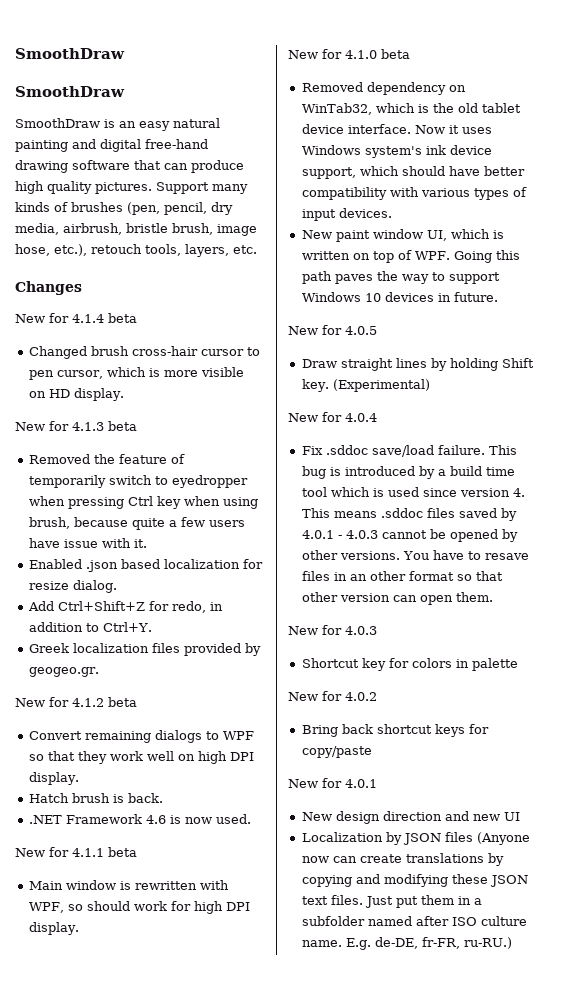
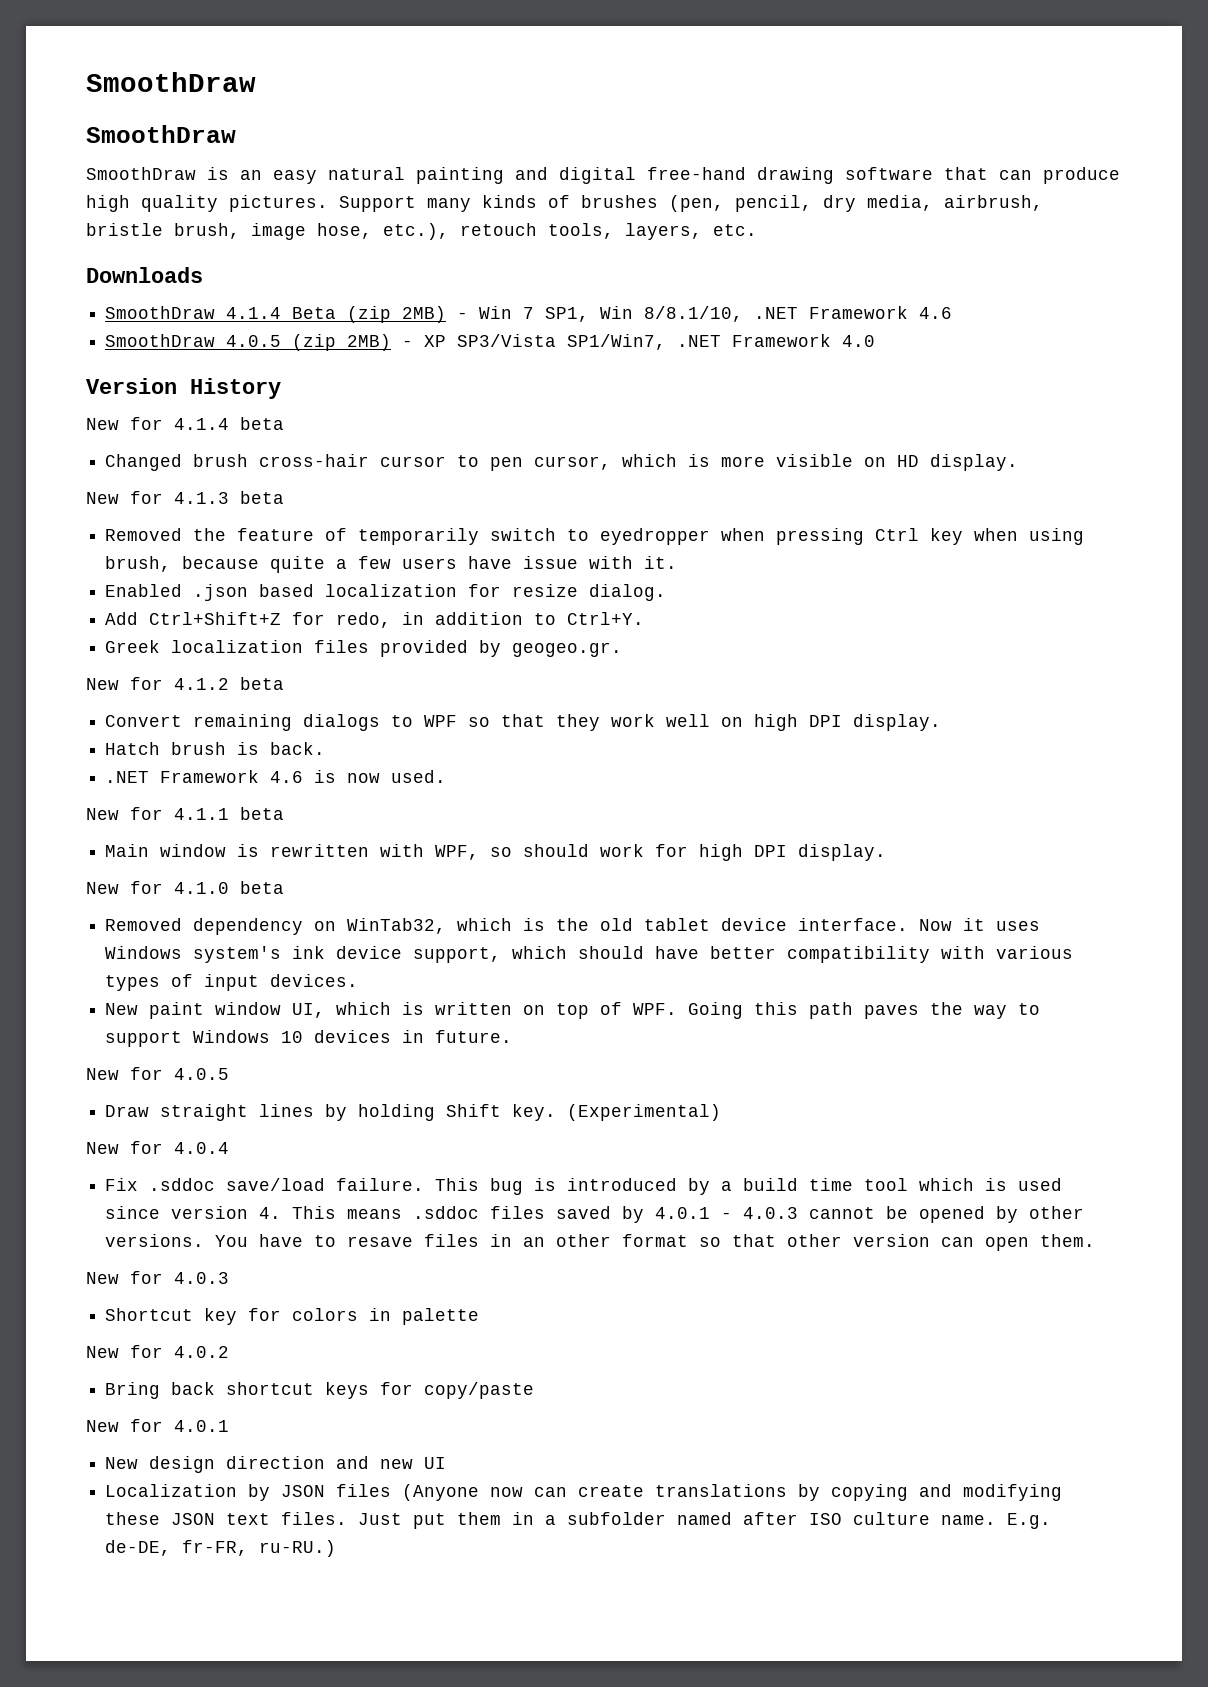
[15,281,82,295] Changes -> [86,267,203,283] [105,306,953,323] [105,334,876,351] [86,378,281,399] Downloads // SmoothDraw 4.1.4 Beta (zip 2MB) - Win 7 SP1, Win 8/8.1/10, .NET Framework 4.6 // SmoothDraw 4.0.5 (zip 2MB) - XP SP3/Vista SP1/Win7, .NET Framework 4.0 // Version History

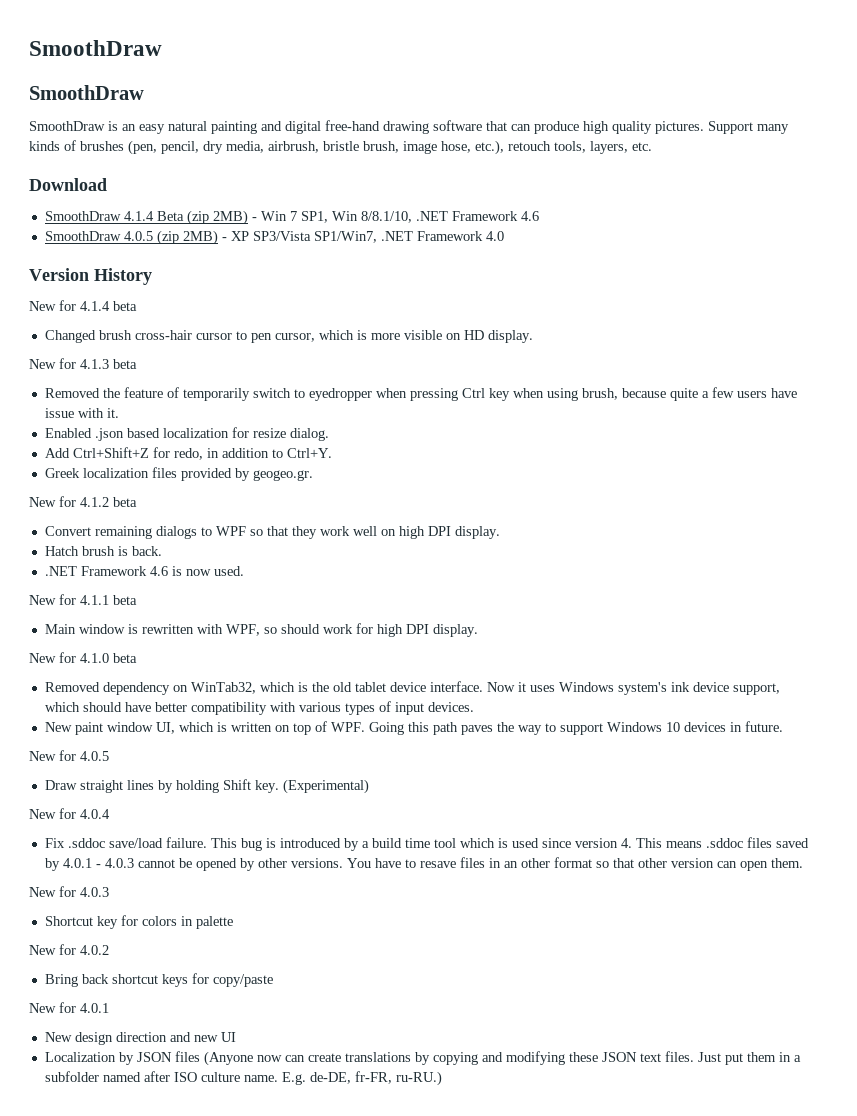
[86,267,203,283] Downloads -> [29,178,107,191] Download

